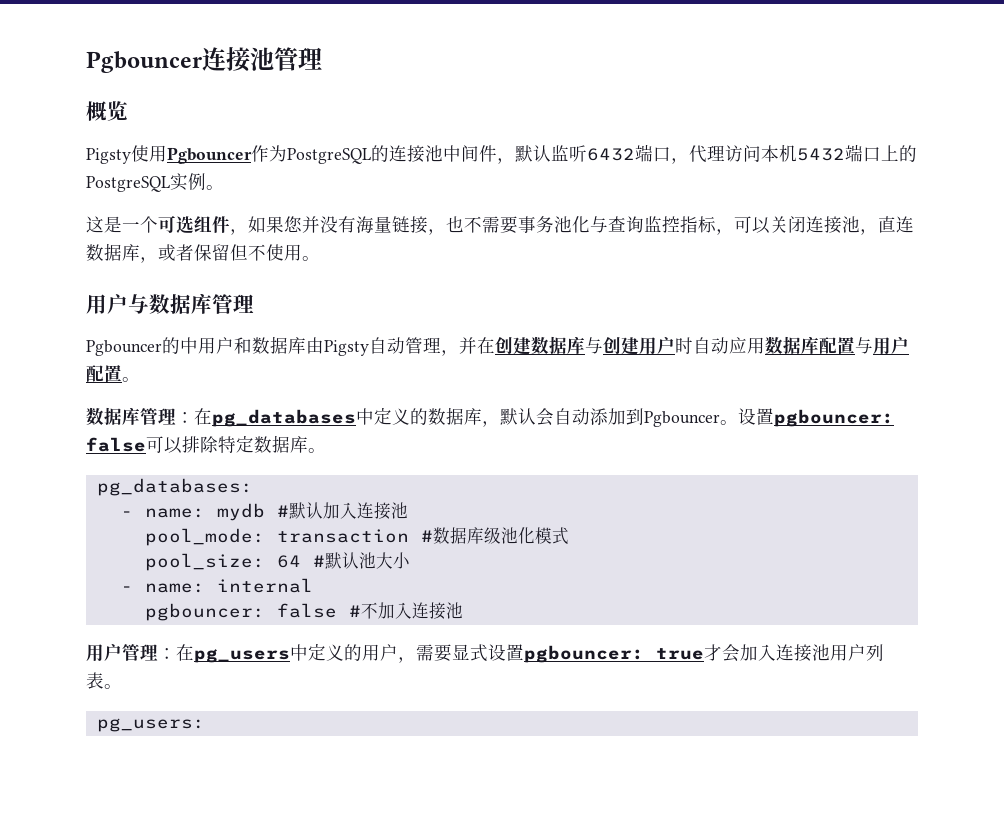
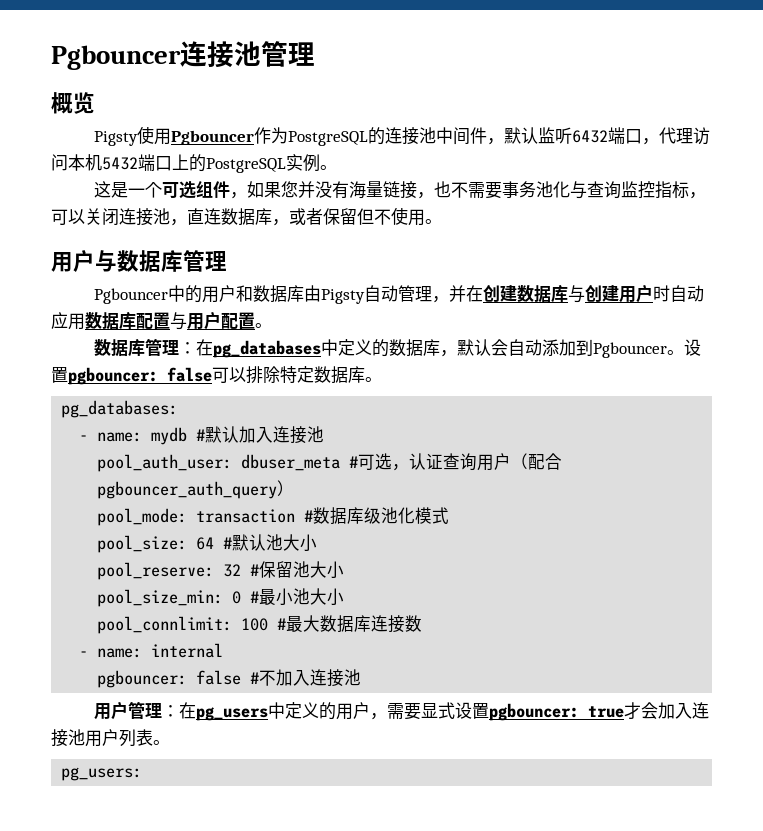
[162,337,198,354] 的中 -> [167,285,202,303] 中的
(408, 510) none -> [97,453,563,472] [97,480,295,499] // pool_auth_user: dbuser_meta #可选，认证查询用户（配合pgbouncer_auth_query）
(410, 560) none -> [97,561,345,580] [97,588,345,607] [97,615,423,634] // pool_reserve: 32 #保留池大小 // pool_size_min: 0 #最小池大小 // pool_connlimit: 100 #最大数据库连接数

